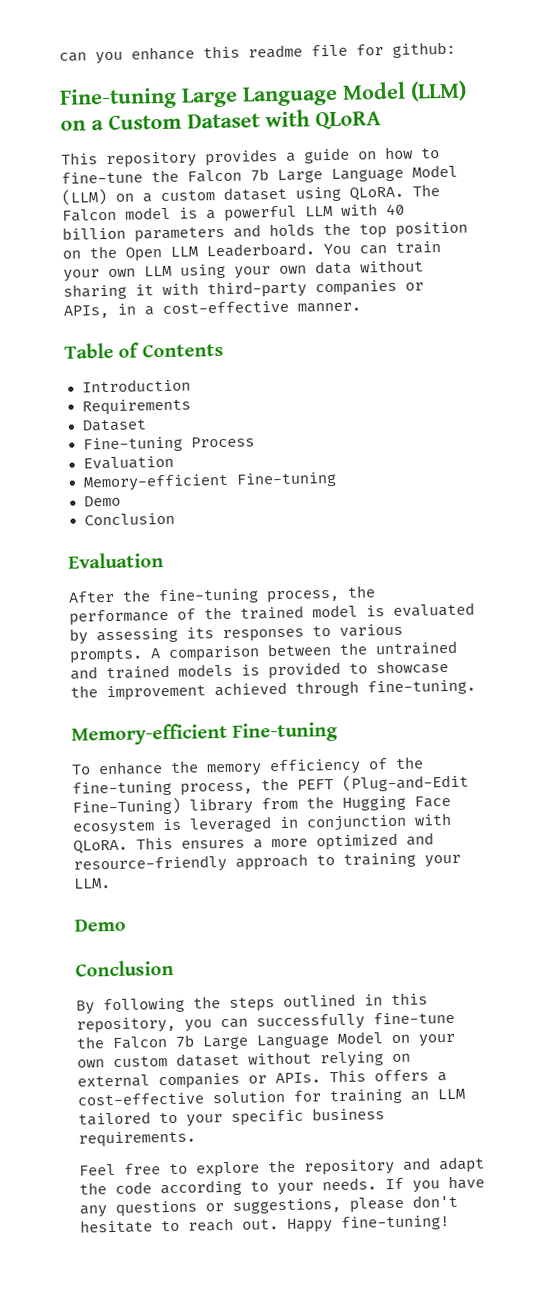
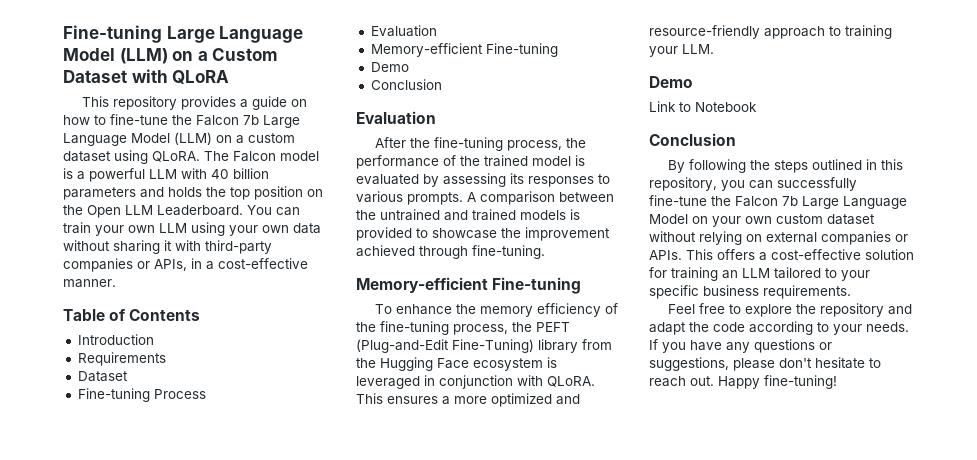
[59,41,456,65] can you enhance this readme file for github: // -> (63, 34) none
(126, 925) none -> [649,101,757,112] // Link to Notebook

